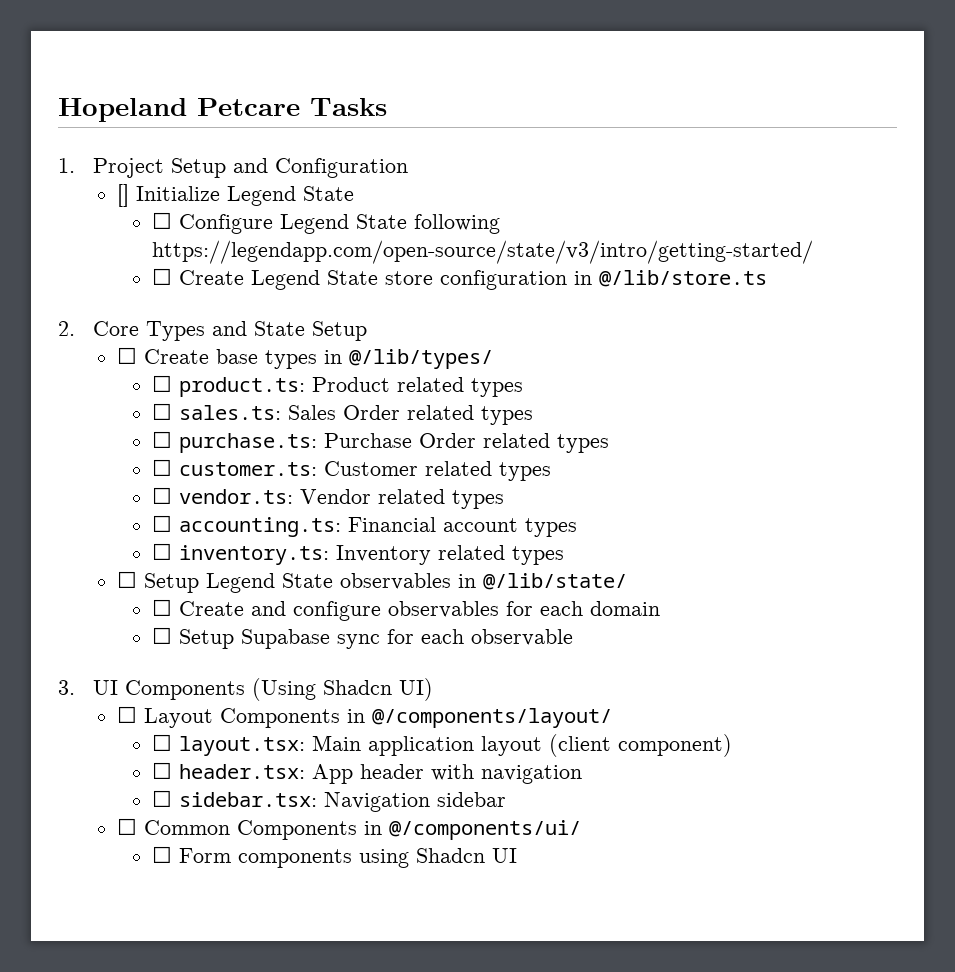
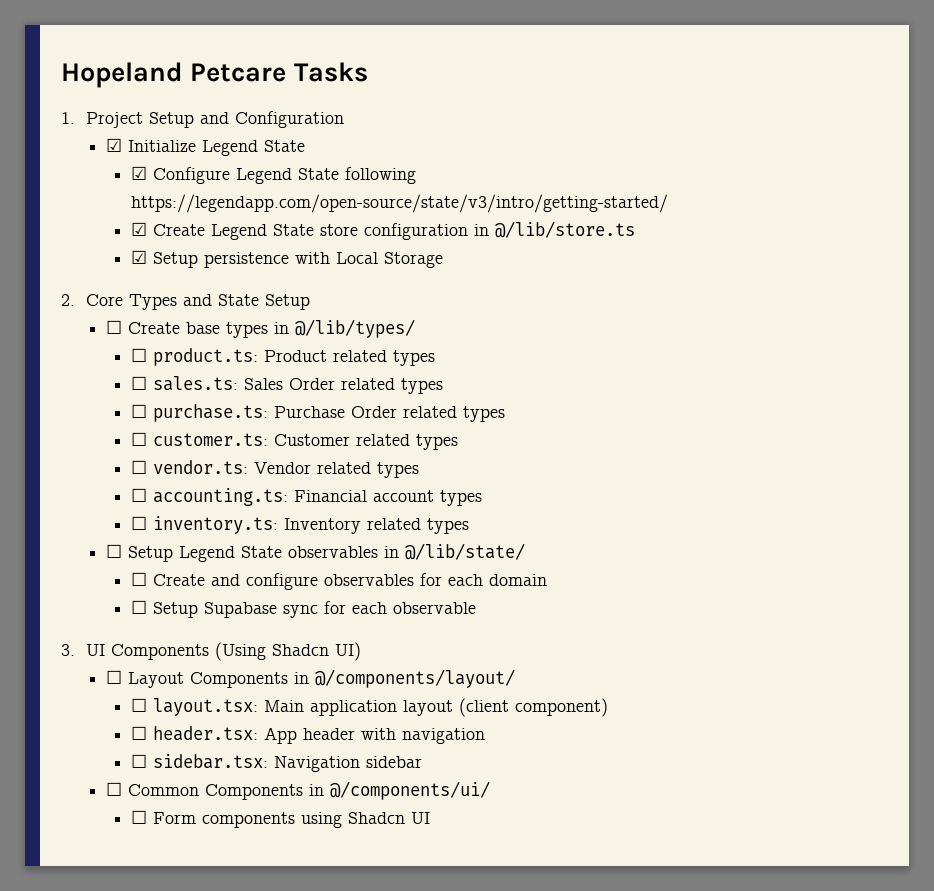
[116,184,129,207] [] -> [105,138,122,152] ☑
[152,212,173,229] ☐ -> [131,166,148,180] ☑
[152,268,173,285] ☐ -> [131,222,148,236] ☑
(768, 278) none -> [131,250,444,268] // ☑ Setup persistence with Local Storage

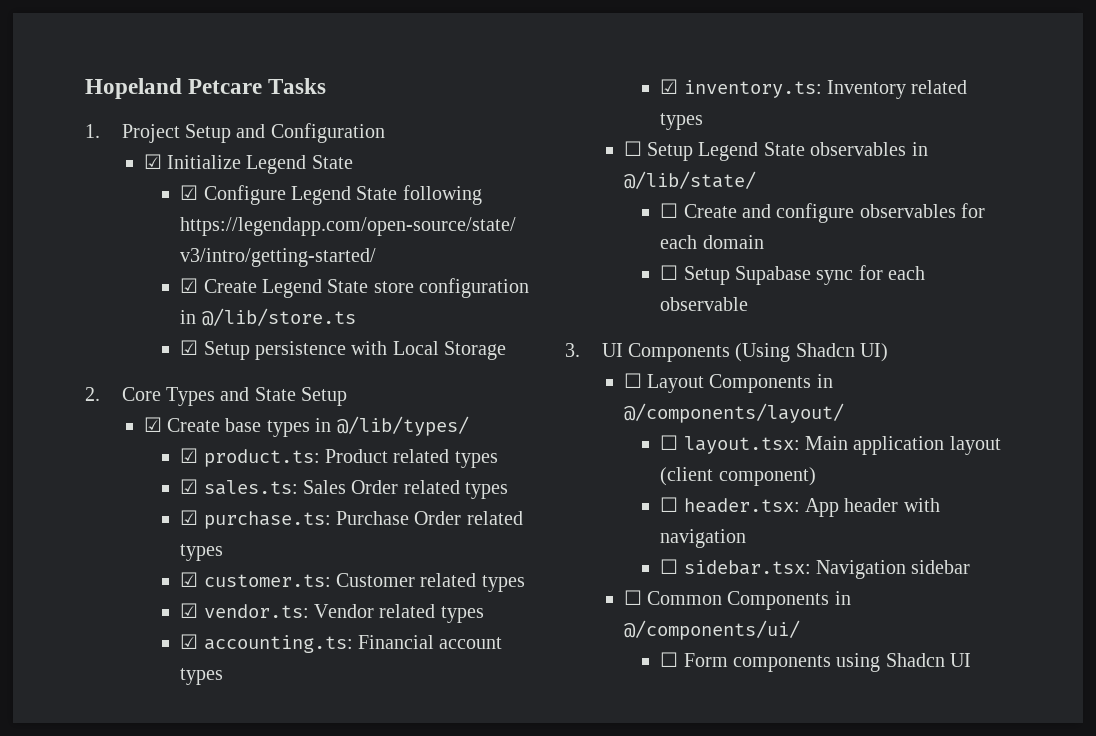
[105,320,122,334] ☐ -> [143,417,162,432] ☑
[131,348,148,362] ☐ -> [180,448,199,463] ☑
[131,376,148,390] ☐ -> [180,479,199,494] ☑
[131,404,148,418] ☐ -> [180,510,199,525] ☑
[131,432,148,446] ☐ -> [180,572,199,587] ☑
[131,460,148,474] ☐ -> [180,603,199,618] ☑
[131,488,148,502] ☐ -> [180,634,199,649] ☑
[131,516,148,530] ☐ -> [660,79,679,94] ☑

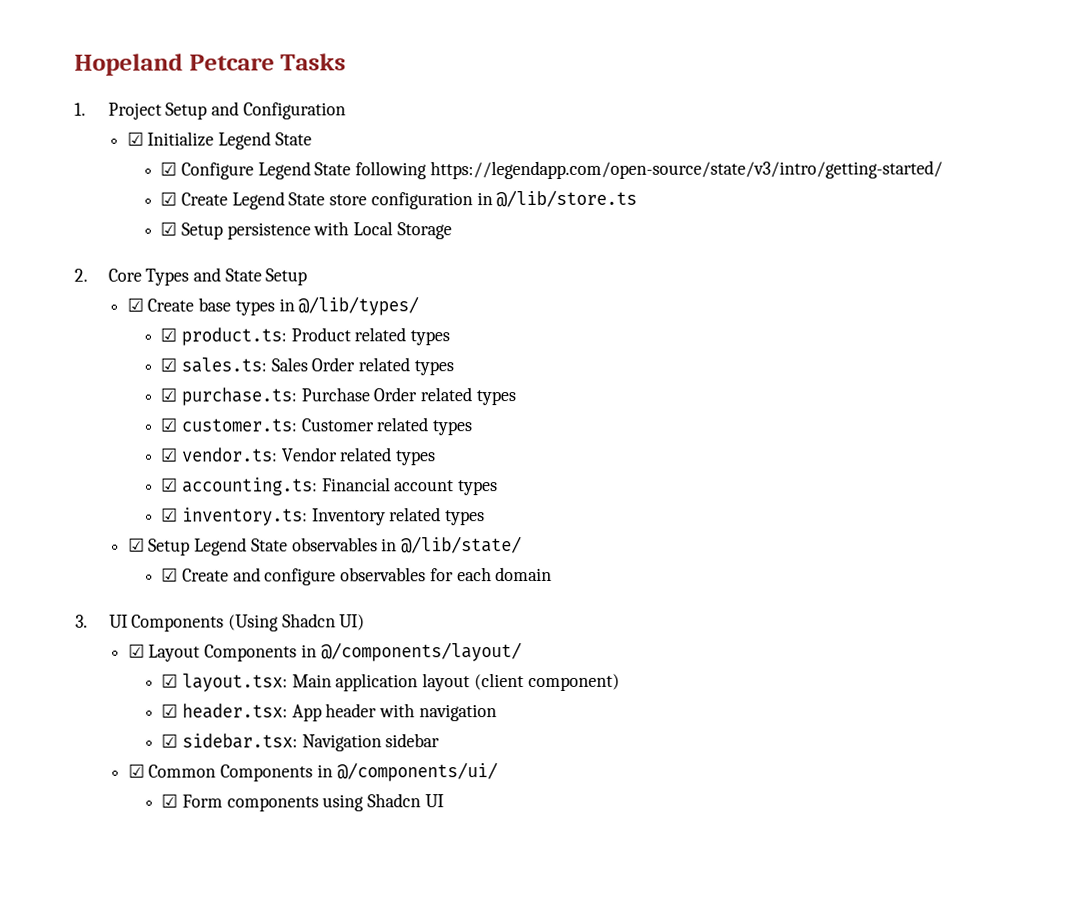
[623,141,642,156] ☐ -> [127,537,145,552] ☑
[660,203,679,218] ☐ -> [161,567,179,582] ☑
[660,265,926,285] [660,297,749,311] // ☐ Setup Supabase sync for each observable -> (553, 574) none
[623,373,642,388] ☐ -> [127,643,145,658] ☑
[660,435,679,450] ☐ -> [161,673,179,688] ☑
[660,497,679,512] ☐ -> [161,703,179,718] ☑
[660,559,679,574] ☐ -> [161,733,179,748] ☑
[623,590,642,605] ☐ -> [127,763,145,778] ☑
[660,652,679,667] ☐ -> [161,793,179,808] ☑

